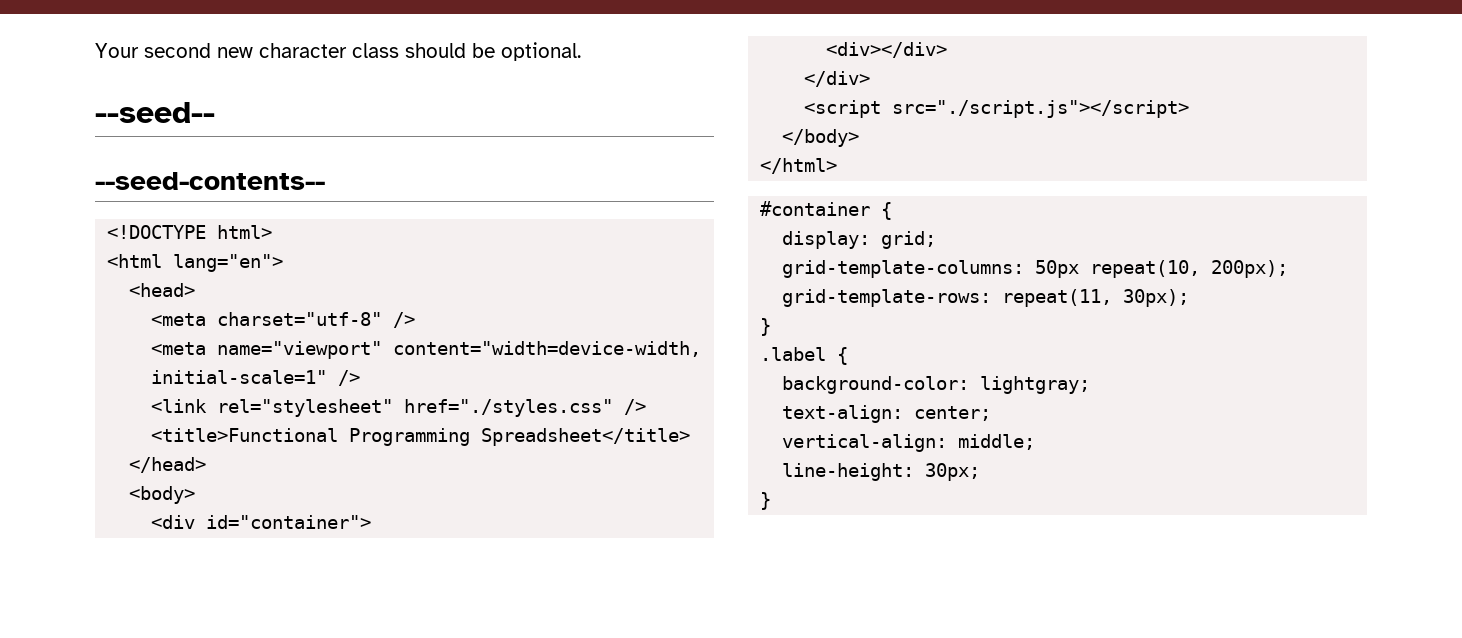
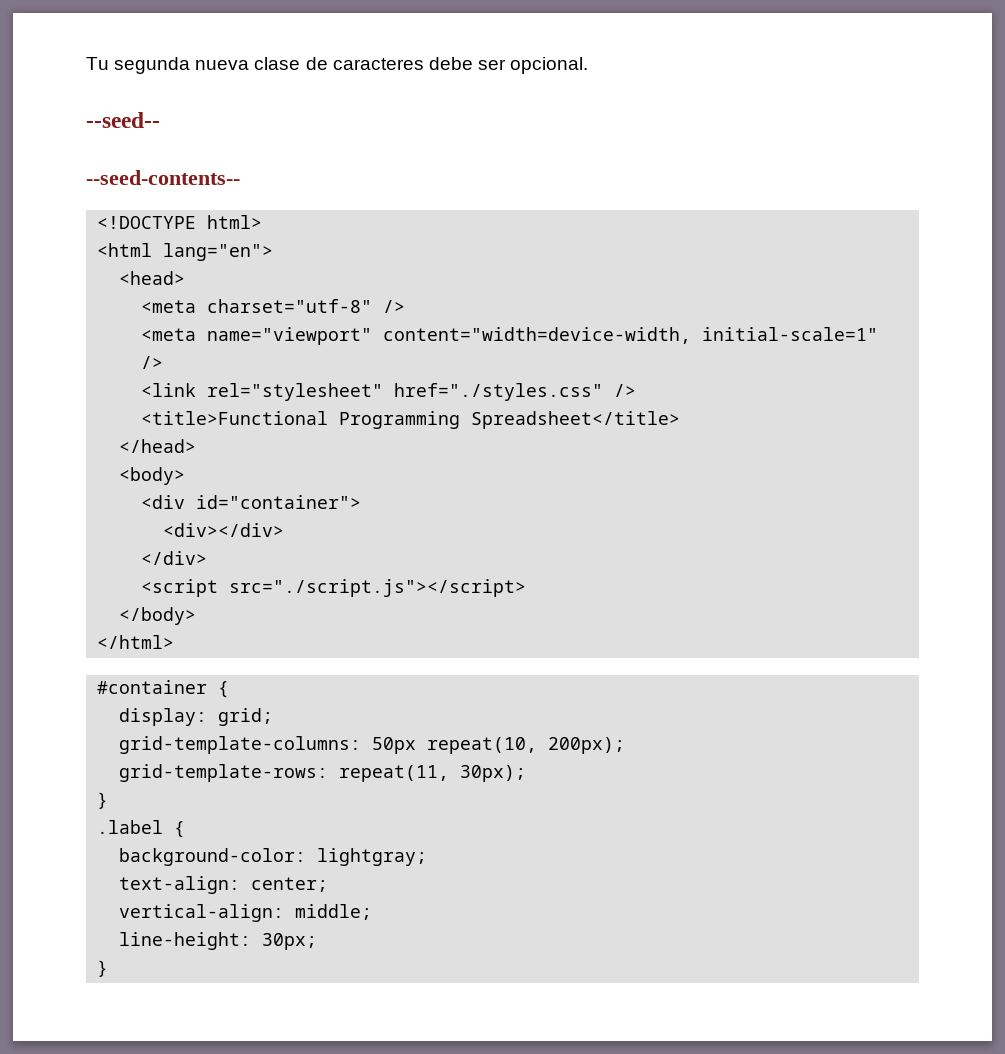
[95,42,581,61] Your second new character class should be optional. -> [86,57,589,74] Tu segunda nueva clase de caracteres debe ser opcional.

